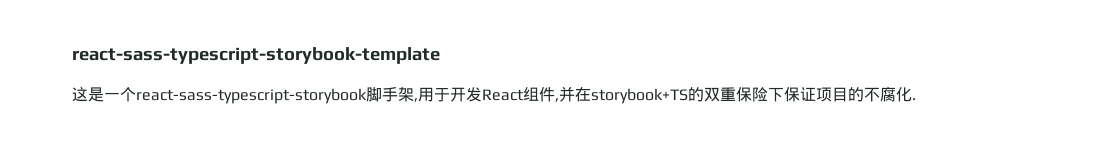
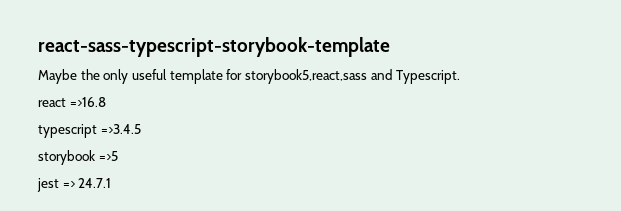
[72,86,916,104] 这是一个react-sass-typescript-storybook脚手架,用于开发React组件,并在storybook+TS的双重保险下保证项目的不腐化. -> [38,69,461,84] [38,97,106,107] [38,124,141,138] [38,150,118,165] [37,178,112,192] Maybe the only useful template for storybook5,react,sass and Typescript. // react =>16.8 // typescript =>3.4.5 // storybook =>5 // jest => 24.7.1

